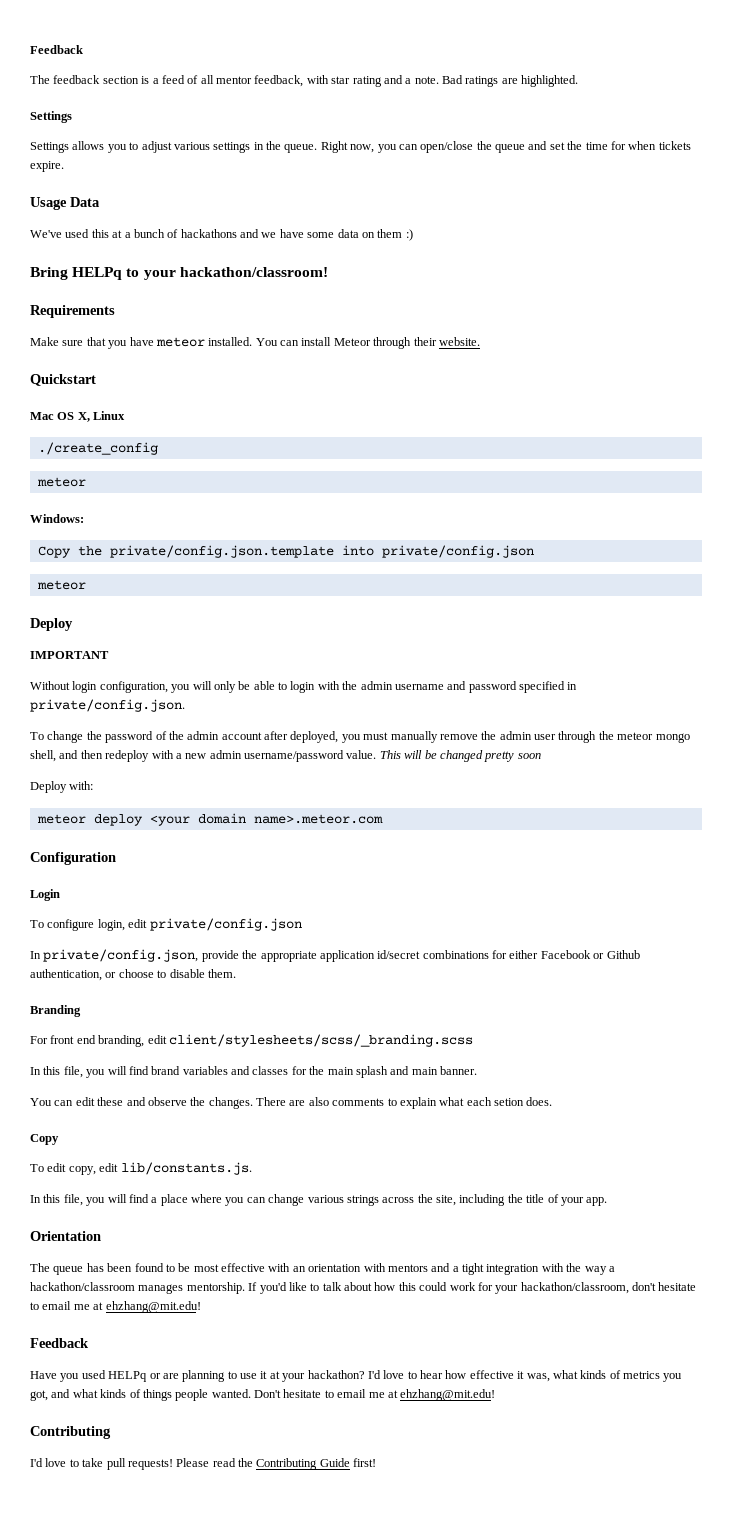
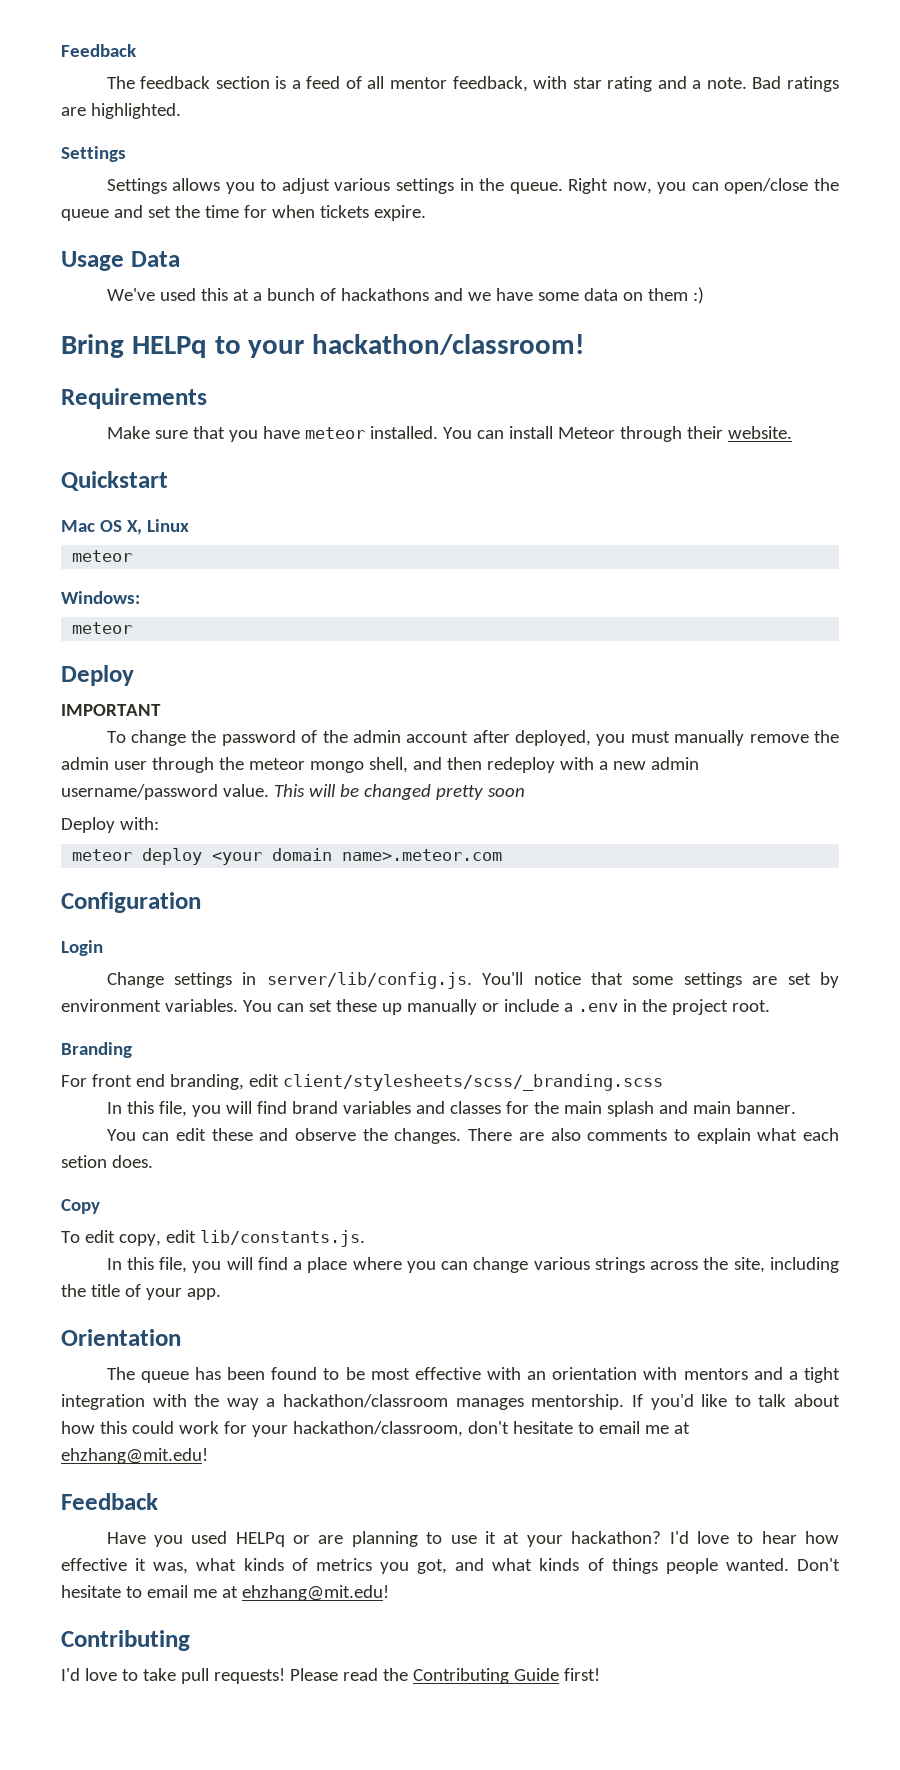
[37,442,158,455] // ./create_config -> (189, 525) none
[37,545,534,558] [36,580,86,590] [30,618,73,631] [30,651,109,659] [30,681,578,693] [30,699,185,712] Copy the private/config.json.template into private/config.json // meteor // Deploy // IMPORTANT // Without login configuration, you will only be able to login with the admin username and password specified in private/config.json. -> [72,622,133,634] [61,665,134,686] [61,704,161,716] meteor // Deploy // IMPORTANT
[30,918,302,931] [30,949,640,962] [30,969,236,981] To configure login, edit private/config.json // In private/config.json, provide the appropriate application id/secret combinations for either Facebook or Github authentication, or choose to disable them. -> [106,972,840,989] [61,999,770,1015] Change settings in server/lib/config.js. You'll notice that some settings are set by environment variables. You can set these up manually or include a .env in the project root.

